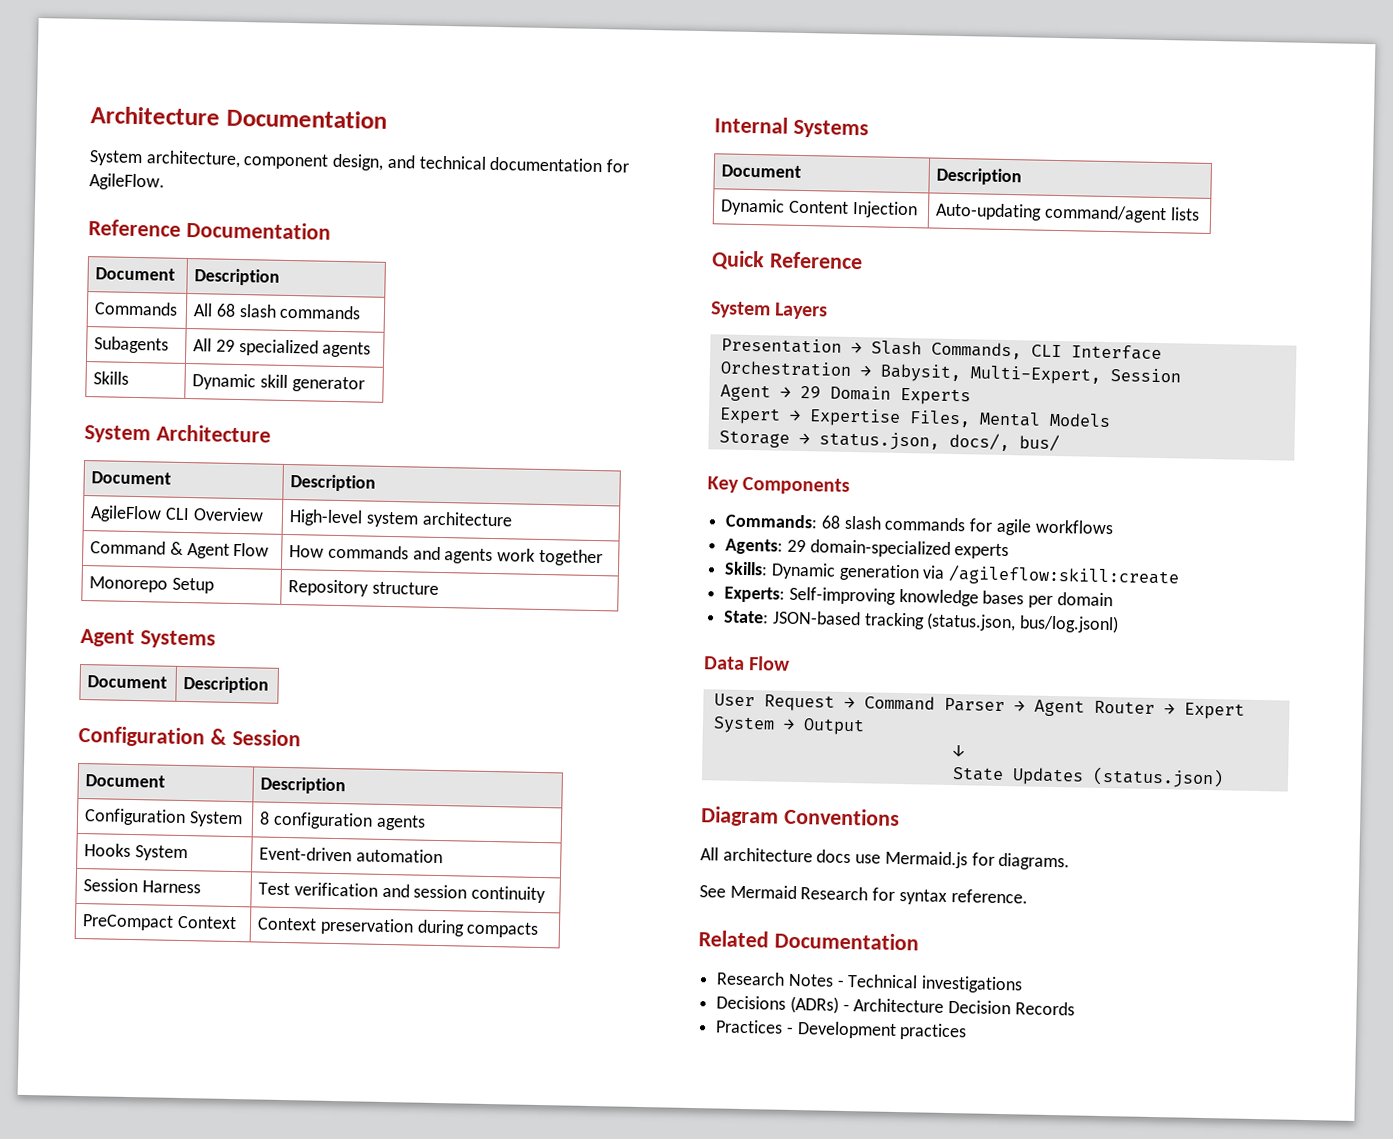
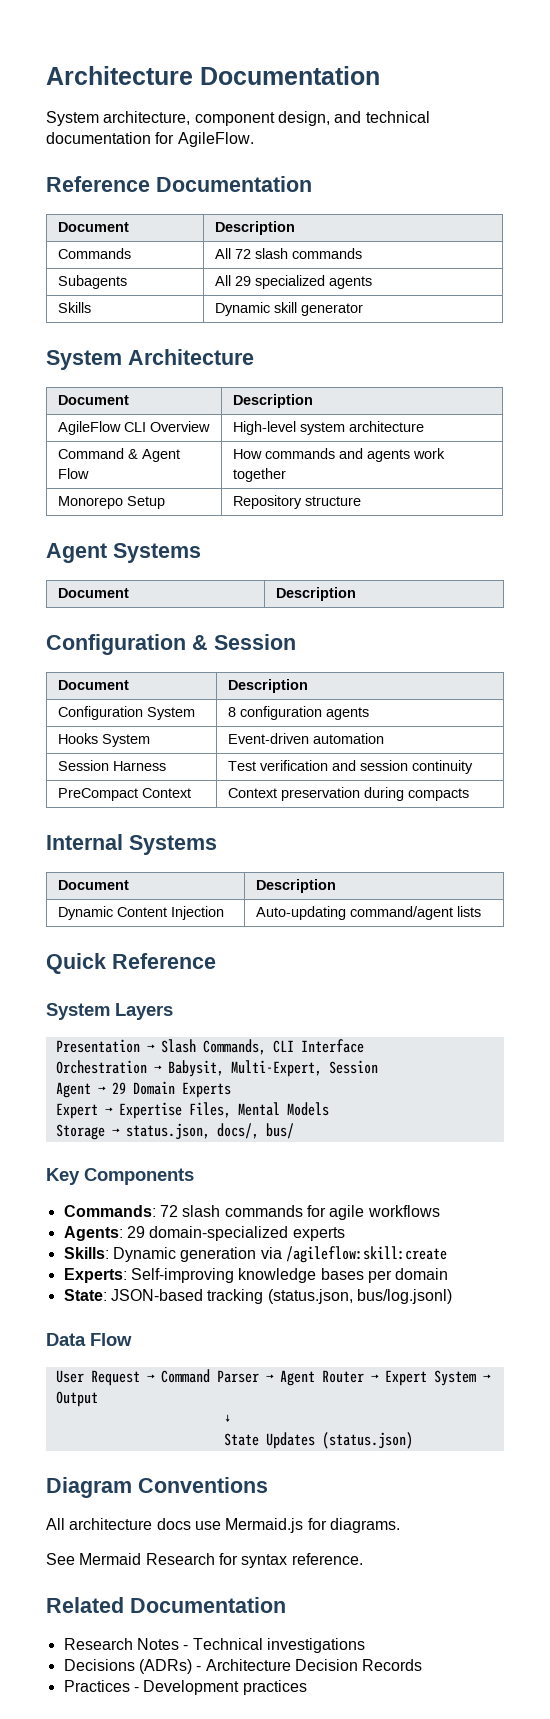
[215,303,236,317] 68 -> [234,249,251,259] 72
[820,515,841,529] 68 -> [159,1205,178,1217] 72

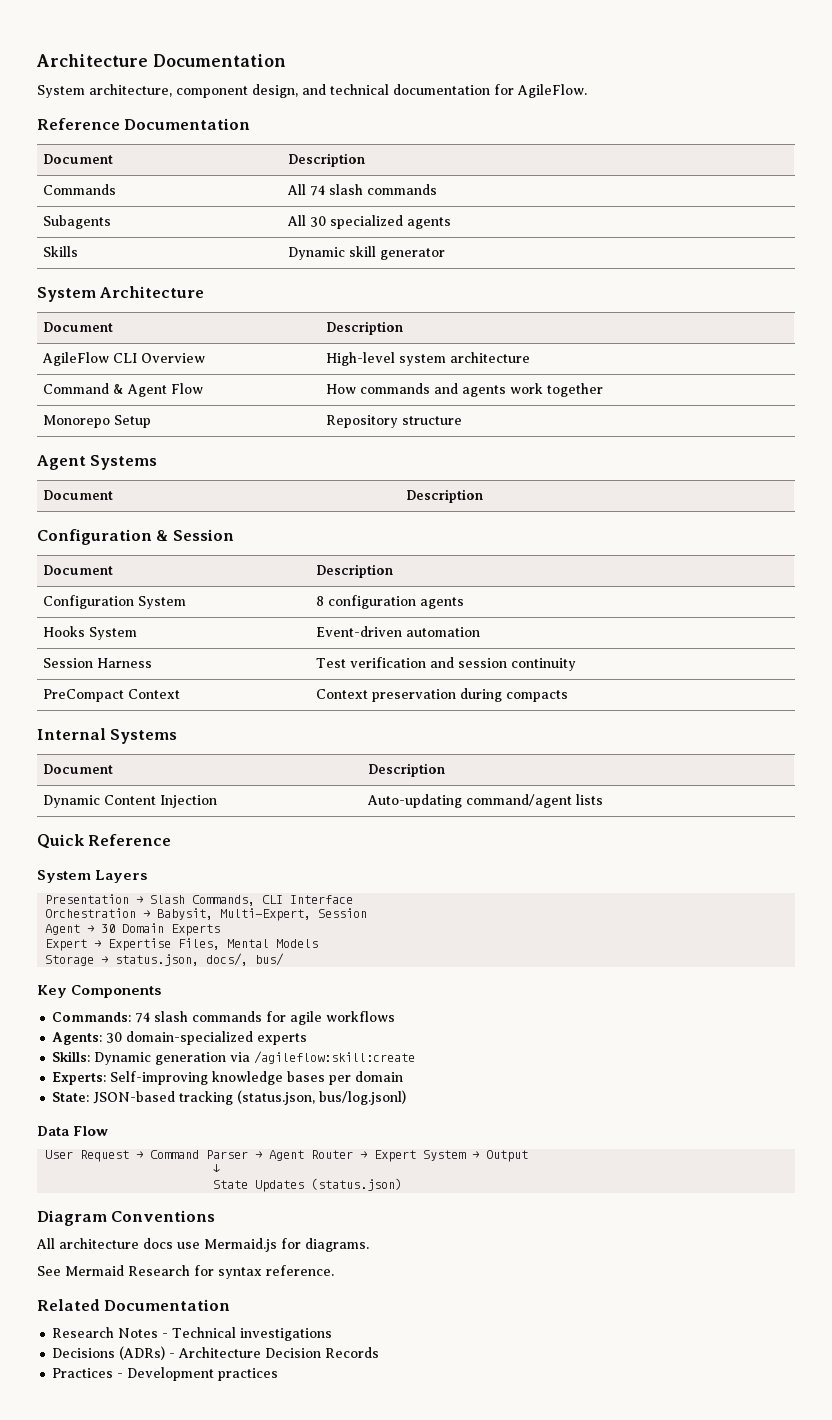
[234,249,251,259] 72 -> [309,185,325,196] 74
[234,276,251,286] 29 -> [309,216,326,227] 30
[111,1082,126,1094] 29 -> [101,924,116,933] 30
[159,1205,178,1217] 72 -> [135,1012,151,1023] 74
[126,1226,145,1238] 29 -> [106,1032,123,1043] 30

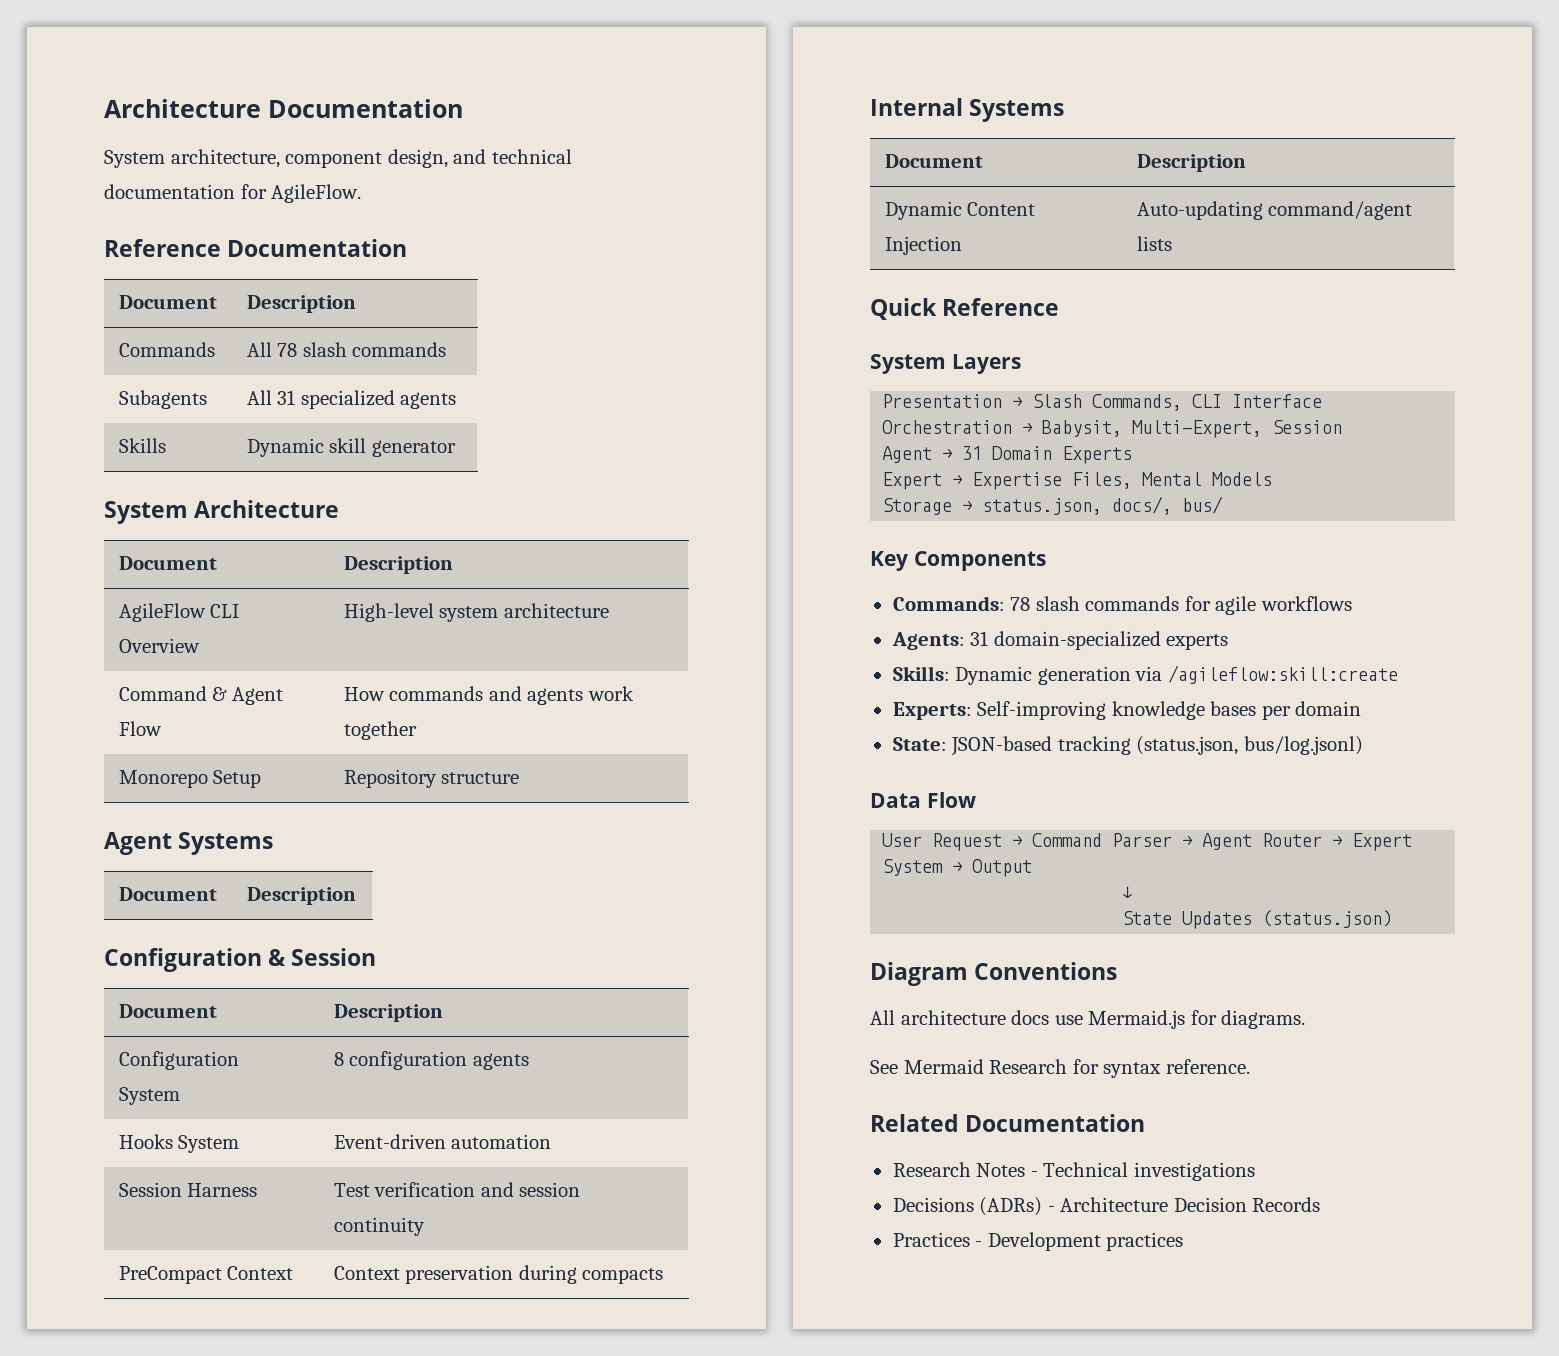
[309,185,325,196] 74 -> [277,343,298,357] 78
[309,216,326,227] 30 -> [277,390,296,405] 31
[101,924,116,933] 30 -> [962,446,983,460] 31
[135,1012,151,1023] 74 -> [1010,597,1031,611] 78
[106,1032,123,1043] 30 -> [970,631,989,646] 31

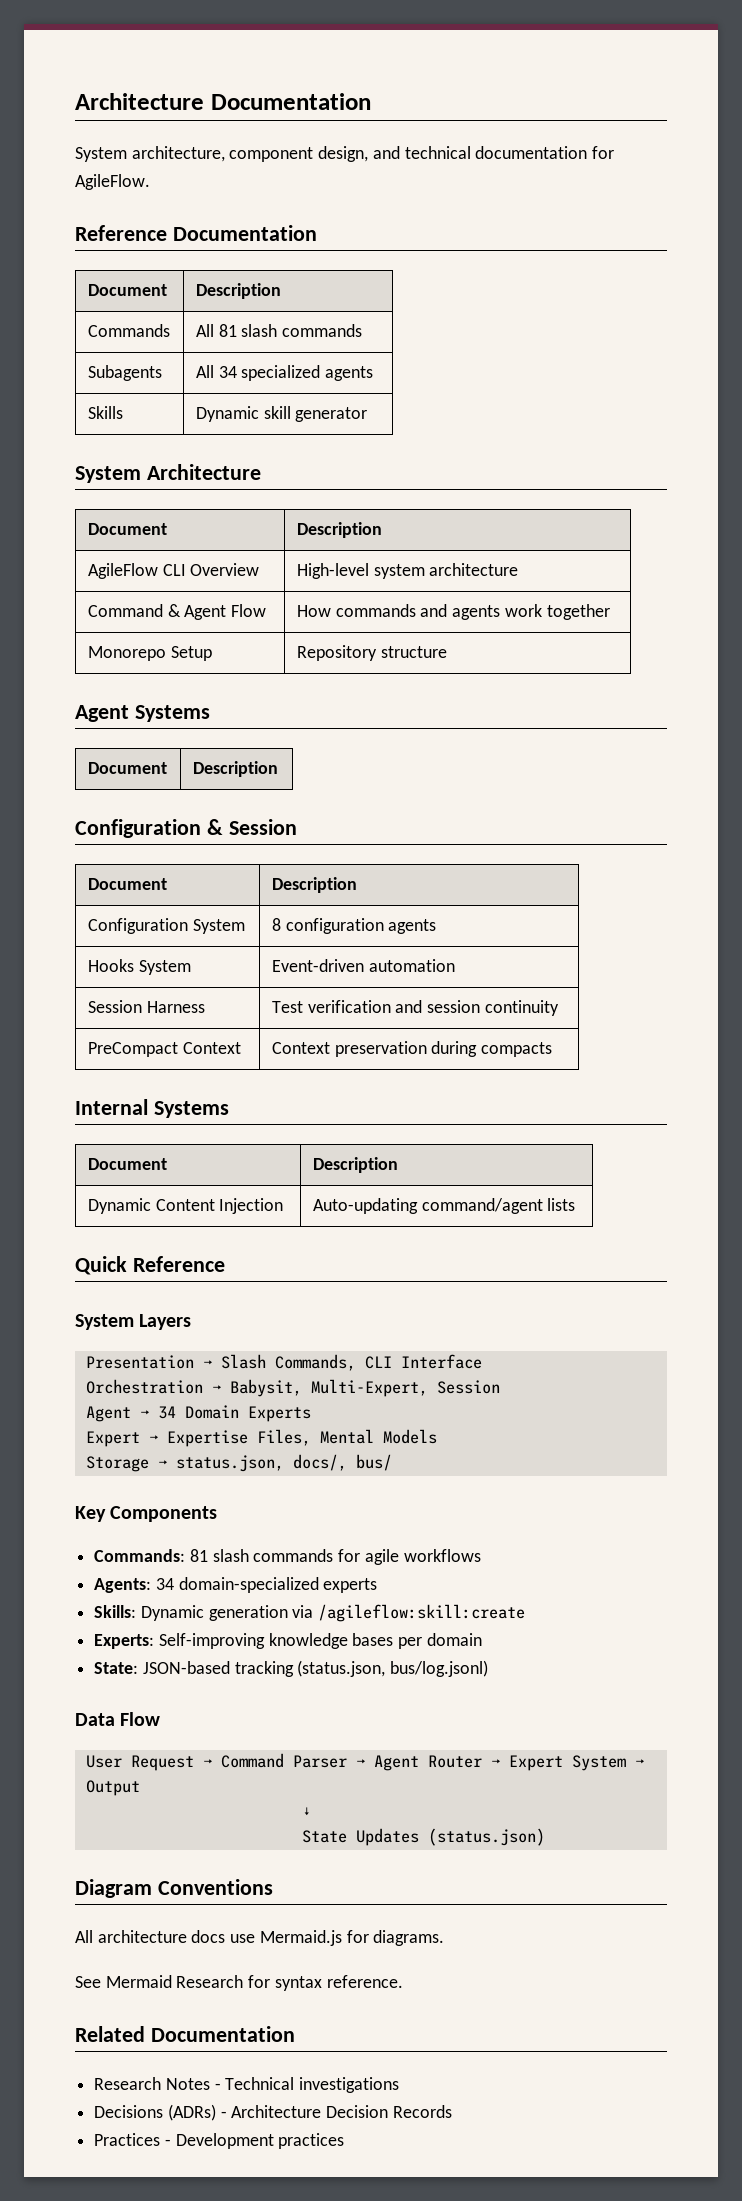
[277,343,298,357] 78 -> [218,324,237,337] 81
[277,390,296,405] 31 -> [218,366,237,378] 34
[962,446,983,460] 31 -> [157,1406,176,1419] 34
[1010,597,1031,611] 78 -> [189,1549,208,1562] 81
[970,631,989,646] 31 -> [155,1578,174,1590] 34

